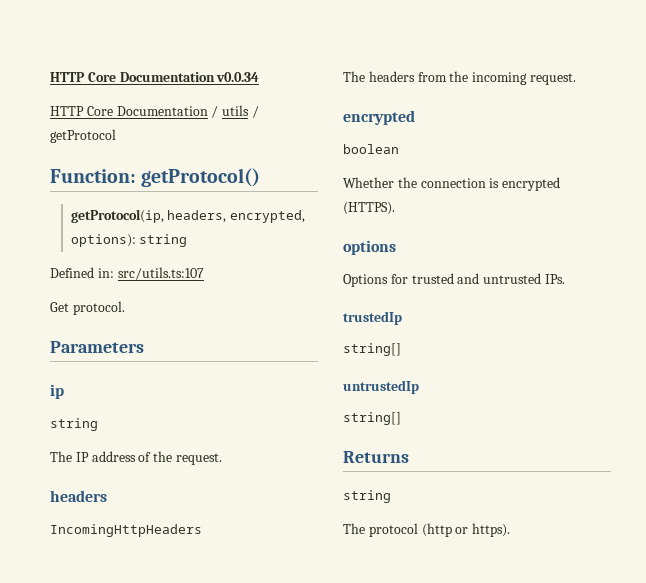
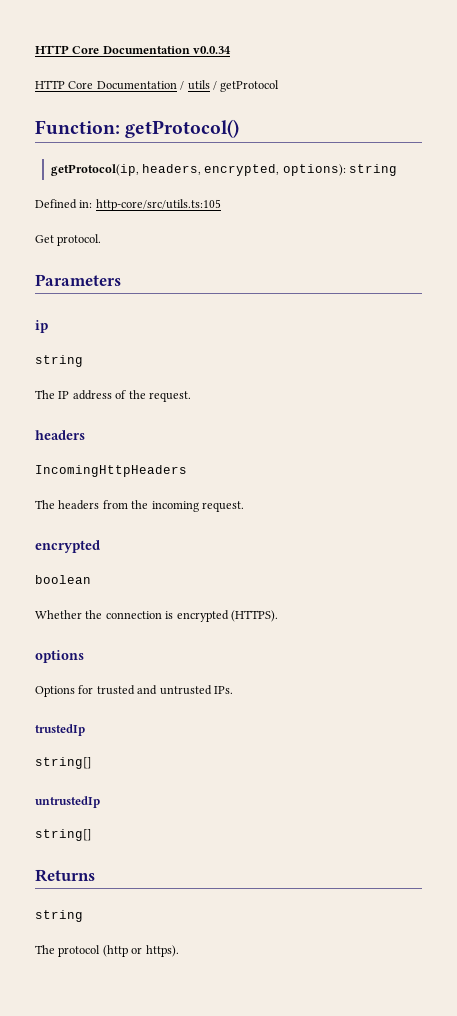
[117,267,204,280] src/utils.ts:107 -> [95,199,221,211] http-core/src/utils.ts:105

